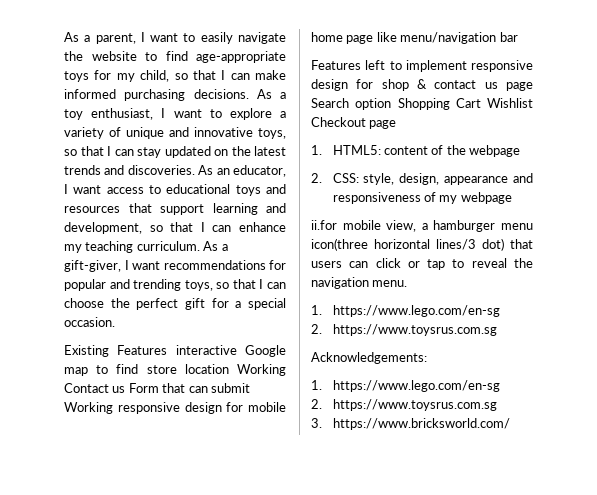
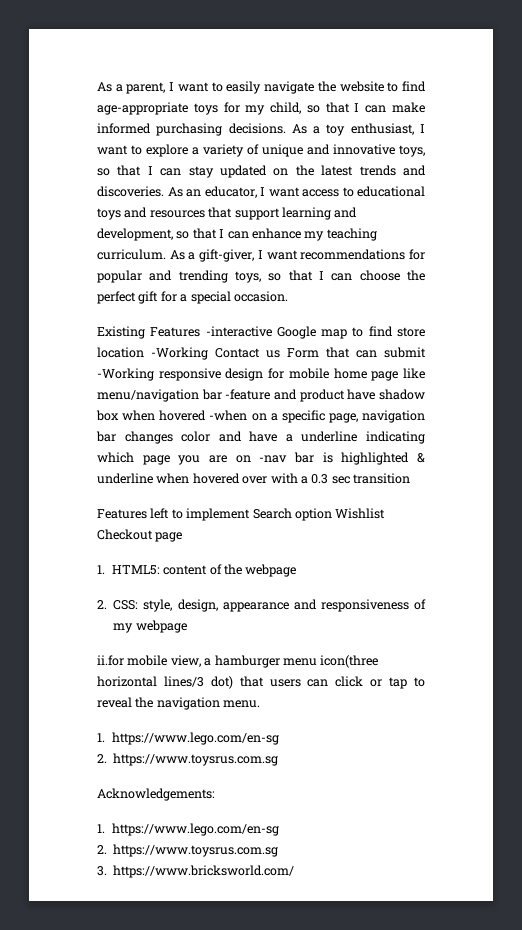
[175,345,237,355] interactive -> [205,326,272,337] -interactive
[237,364,286,376] Working -> [151,347,208,360] -Working
[64,402,113,414] Working -> [97,368,154,381] -Working
[311,60,533,72] [311,79,533,91] [311,98,481,110] // Features left to implement responsive design for shop & contact us page Search option Shopping Cart -> [225,389,425,402] [96,410,425,423] [96,431,425,444] [97,452,425,465] [97,473,410,484] [97,508,332,521] -feature and product have shadow box when hovered -when on a specific page, navigation bar changes color and have a underline indicating which page you are on -nav bar is highlighted & underline when hovered over with a 0.3 sec transition // Features left to implement Search option

